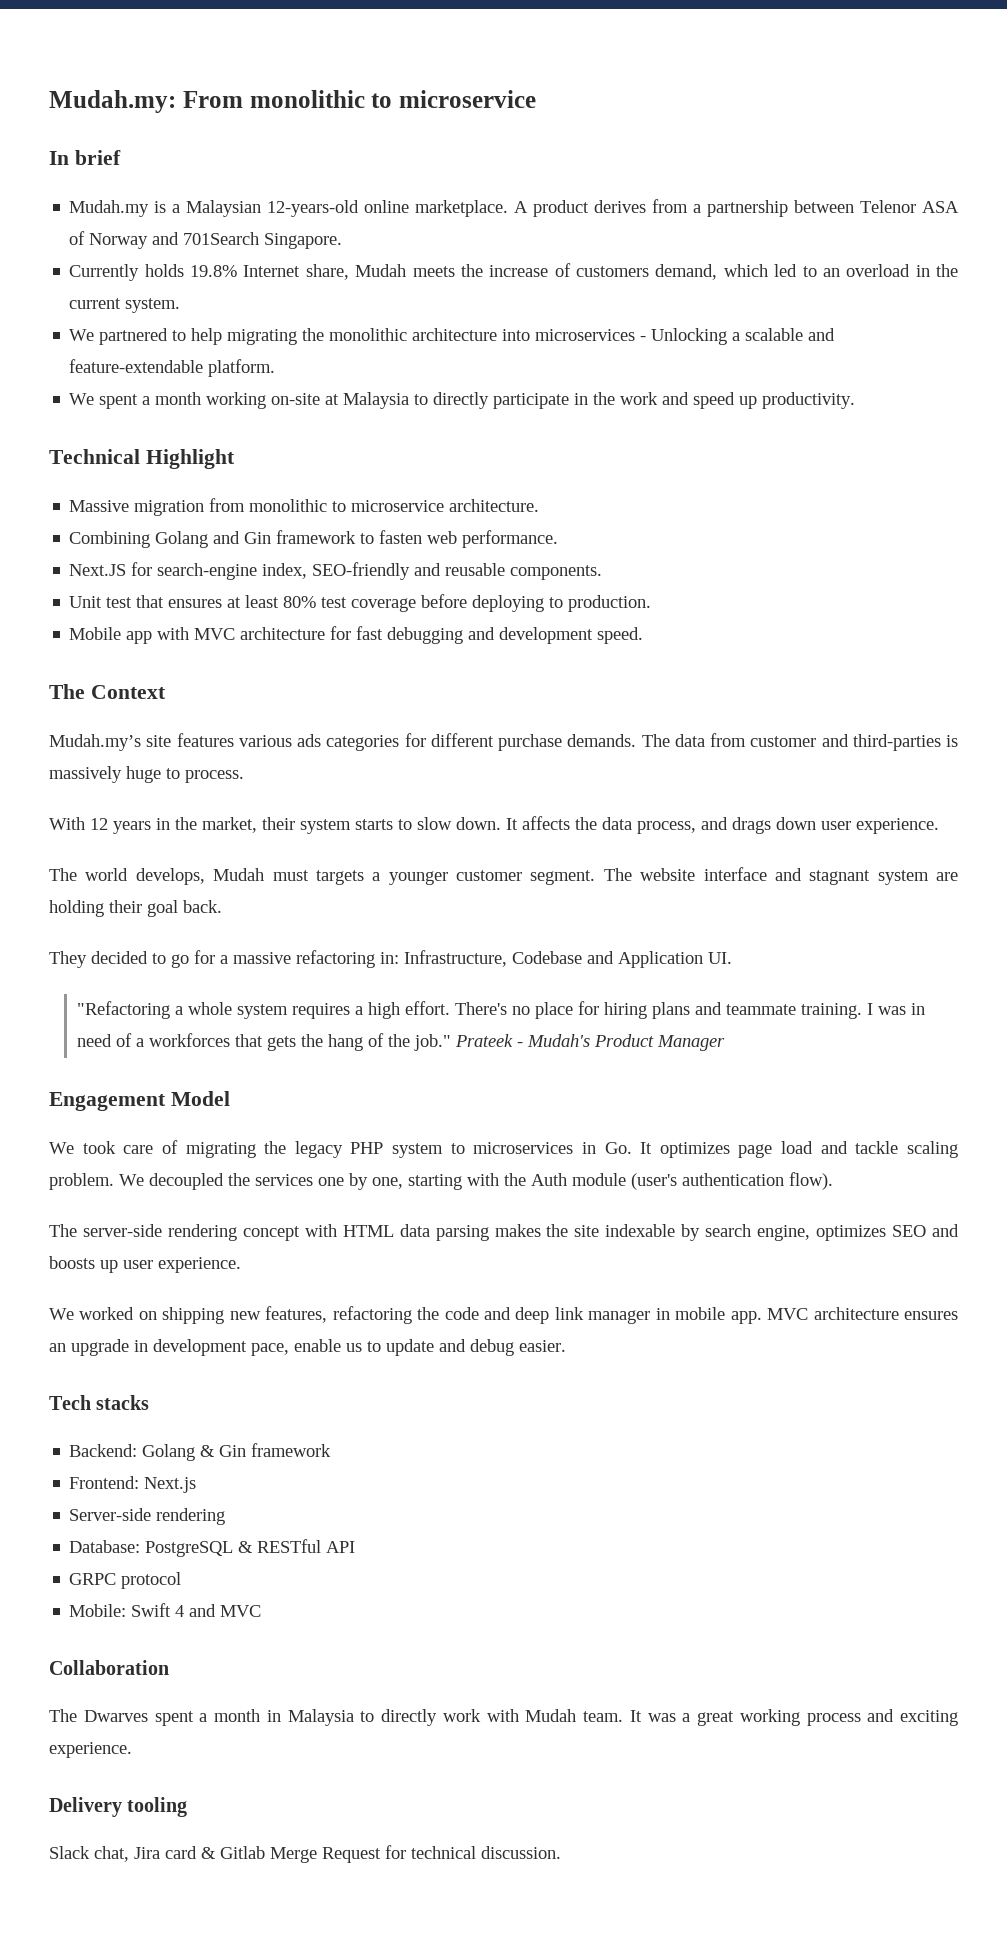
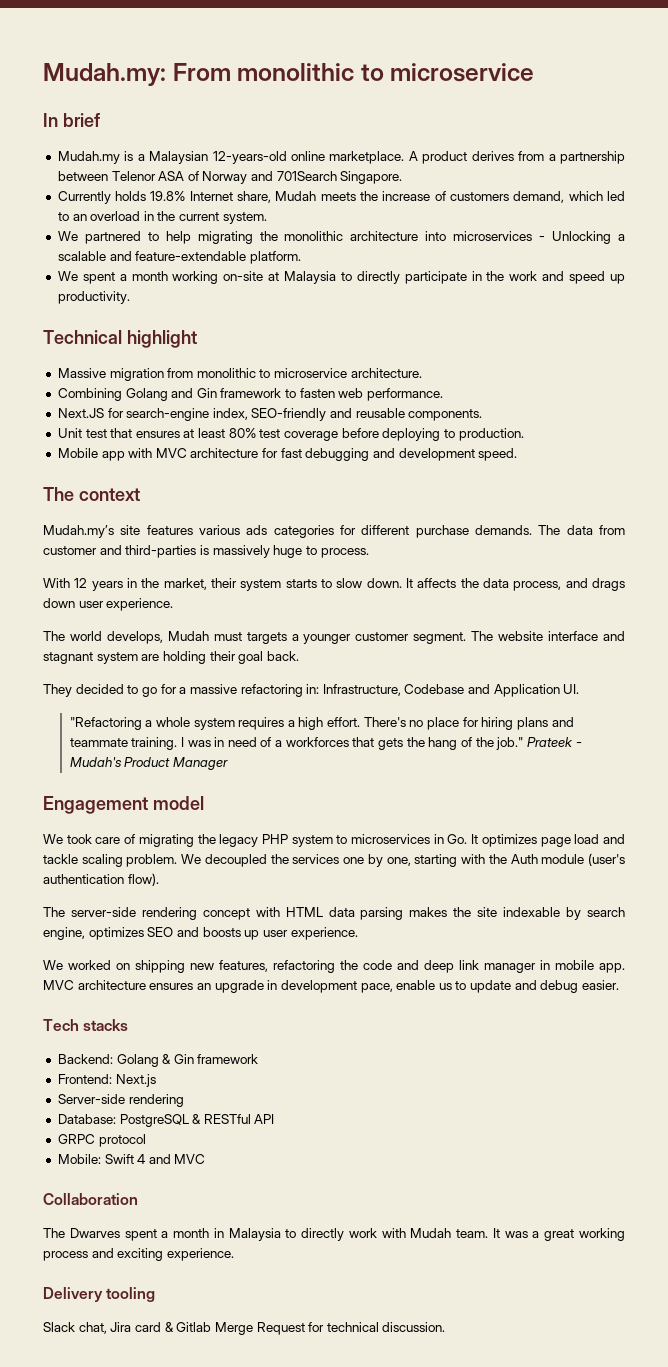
[145,449,235,469] Highlight -> [126,330,197,348] highlight
[90,685,166,699] Context -> [78,488,140,501] context
[170,1091,230,1106] Model -> [152,796,204,810] model

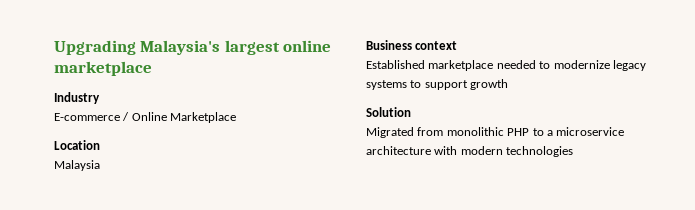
[43,63,535,86] [43,113,100,127] [57,151,626,164] [57,171,403,184] [57,191,626,204] [57,211,267,224] [57,231,626,244] [57,251,301,264] [57,271,625,284] [57,291,130,304] [43,330,197,348] [57,368,422,381] [57,388,444,401] [57,408,483,421] [57,428,524,441] [57,448,518,461] [43,487,140,501] [43,525,625,538] [43,545,369,558] [43,578,625,591] [43,598,174,611] [43,631,625,644] [43,651,299,664] [43,684,580,697] [69,717,574,730] [69,737,582,750] [69,757,228,770] [43,796,204,814] [43,834,625,847] [43,853,626,867] [43,873,159,886] [43,907,625,920] [43,927,358,940] [43,960,625,973] [43,980,620,993] [43,1019,129,1031] [57,1054,259,1067] [57,1074,156,1087] [57,1094,184,1107] [57,1114,275,1127] [57,1134,146,1147] [57,1154,206,1164] [43,1193,138,1205] [43,1228,625,1241] [43,1248,234,1261] [43,1287,156,1302] [43,1322,446,1335] Mudah.my: From monolithic to microservice // In brief // Mudah.my is a Malaysian 12-years-old online marketplace. A product derives from a partnership between Telenor ASA of Norway and 701Search Singapore. // Currently holds 19.8% Internet share, Mudah meets the increase of customers demand, which led to an overload in the current system. // We partnered to help migrating the monolithic architecture into microservices - Unlocking a scalable and feature-extendable platform. // We spent a month working on-site at Malaysia to directly participate in the work and speed up productivity. // Technical highlight // Massive migration from monolithic to microservice architecture. // Combining Golang and Gin framework to fasten web performance. // Next.JS for search-engine index, SEO-friendly and reusable components. // Unit test that ensures at least 80% test coverage before deploying to production. // Mobile app with MVC architecture for fast debugging and development speed. // The context // Mudah.my’s site features various ads categories for different purchase demands. The data from customer and third-parties is massively huge to process. // With 12 years in the market, their system starts to slow down. It affects the data process, and drags down user experience. // The world develops, Mudah must targets a younger customer segment. The website interface and stagnant system are holding their goal back. // They decided to go for a massive refactoring in: Infrastructure, Codebase and Application UI. // "Refactoring a whole system requires a high effort. There's no place for hiring plans and teammate training. I was in need of a workforces that gets the hang of the job." Prateek - Mudah's Product Manager // Engagement model // We took care of migrating the legacy PHP system to microservices in Go. It optimizes page load and tackle scaling problem. We decoupled the services one by one, starting with the Auth module (user's authentication flow). // The server-side rendering concept with HTML data parsing makes the site indexable by search engine, optimizes SEO and boosts up user experience. // We worked on shipping new features, refactoring the code and deep link manager in mobile app. MVC architecture ensures an upgrade in development pace, enable us to update and debug easier. // Tech stacks // Backend: Golang & Gin framework // Frontend: Next.js // Server-side rendering // Database: PostgreSQL & RESTful API // GRPC protocol // Mobile: Swift 4 and MVC // Collaboration // The Dwarves spent a month in Malaysia to directly work with Mudah team. It was a great working process and exciting experience. // Delivery tooling // Slack chat, Jira card & Gitlab Merge Request for technical discussion. -> [54,40,332,55] [54,61,152,76] [54,92,100,104] [54,112,237,123] [54,140,100,150] [54,160,100,171] [366,40,458,50] [366,60,646,71] [366,79,509,90] [366,107,411,117] [366,127,625,138] [366,146,574,157] Upgrading Malaysia's largest online marketplace // Industry // E-commerce / Online Marketplace // Location // Malaysia // Business context // Established marketplace needed to modernize legacy systems to support growth // Solution // Migrated from monolithic PHP to a microservice architecture with modern technologies

